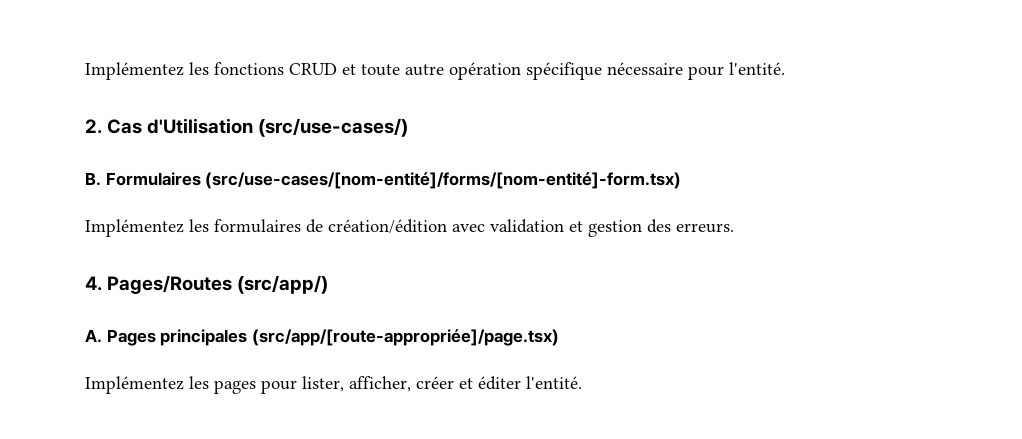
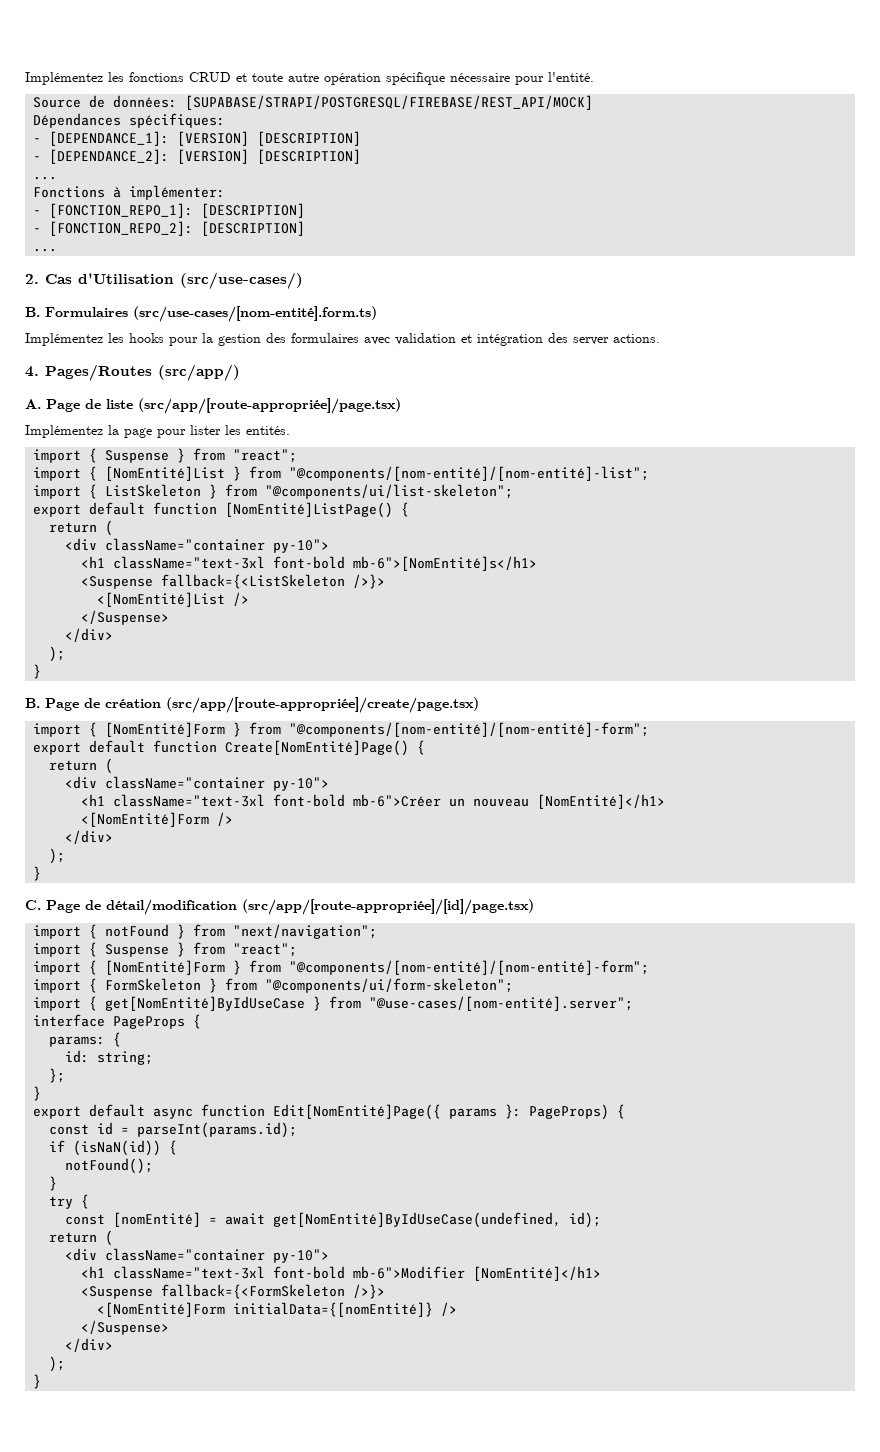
(785, 68) none -> [33,95,594,110] [33,113,226,128] [33,131,362,146] [33,149,362,164] [33,176,58,180] [33,185,226,200] [33,203,306,218] [33,221,306,236] [33,248,58,252] // Source de données: [SUPABASE/STRAPI/POSTGRESQL/FIREBASE/REST_API/MOCK] // Dépendances spécifiques: // - [DEPENDANCE_1]: [VERSION] [DESCRIPTION] // - [DEPENDANCE_2]: [VERSION] [DESCRIPTION] // ... // Fonctions à implémenter: // - [FONCTION_REPO_1]: [DESCRIPTION] // - [FONCTION_REPO_2]: [DESCRIPTION] // ...
[205,172,682,189] [85,219,734,237] (src/use-cases/[nom-entité]/forms/[nom-entité]-form.tsx) // Implémentez les formulaires de création/édition avec validation et gestion des erreurs. -> [133,306,377,322] [25,333,660,346] (src/use-cases/[nom-entité].form.ts) // Implémentez les hooks pour la gestion des formulaires avec validation et intégration des server actions.
[106,329,248,346] Pages principales -> [46,399,133,412] Page de liste
[189,376,582,394] les pages pour lister, afficher, créer et éditer l'entité. -> [108,425,290,438] [33,448,298,463] [33,466,650,481] [33,484,514,499] [33,502,410,518] [49,520,114,536] [65,538,330,553] [81,556,538,571] [81,574,386,589] [97,592,250,607] [81,610,170,625] [65,628,114,642] [49,646,66,662] [33,664,42,679] [25,697,479,713] [33,722,650,737] [33,740,426,756] [49,758,114,774] [65,776,330,791] [81,794,666,809] [81,812,234,827] [65,830,114,844] [49,848,66,864] [33,866,42,881] [25,899,534,915] [33,924,378,939] [33,942,298,957] [33,960,650,975] [33,978,514,993] [33,996,634,1011] [33,1014,202,1029] [49,1032,122,1047] [65,1050,154,1065] [49,1068,66,1083] [33,1086,42,1101] [33,1104,626,1120] [49,1122,298,1138] [49,1140,178,1156] [65,1158,154,1174] [49,1176,58,1191] [49,1194,90,1209] [65,1212,602,1228] [49,1230,114,1246] [65,1248,330,1263] [81,1266,602,1281] [81,1284,386,1299] [97,1302,458,1317] [81,1320,170,1335] [65,1338,114,1352] [49,1356,66,1372] [33,1374,42,1389] la page pour lister les entités. // import { Suspense } from "react"; // import { [NomEntité]List } from "@components/[nom-entité]/[nom-entité]-list"; // import { ListSkeleton } from "@components/ui/list-skeleton"; // export default function [NomEntité]ListPage() { // return ( // <div className="container py-10"> // <h1 className="text-3xl font-bold mb-6">[NomEntité]s</h1> // <Suspense fallback={<ListSkeleton />}> // <[NomEntité]List /> // </Suspense> // </div> // ); // } // B. Page de création (src/app/[route-appropriée]/create/page.tsx) // import { [NomEntité]Form } from "@components/[nom-entité]/[nom-entité]-form"; // export default function Create[NomEntité]Page() { // return ( // <div className="container py-10"> // <h1 className="text-3xl font-bold mb-6">Créer un nouveau [NomEntité]</h1> // <[NomEntité]Form /> // </div> // ); // } // C. Page de détail/modification (src/app/[route-appropriée]/[id]/page.tsx) // import { notFound } from "next/navigation"; // import { Suspense } from "react"; // import { [NomEntité]Form } from "@components/[nom-entité]/[nom-entité]-form"; // import { FormSkeleton } from "@components/ui/form-skeleton"; // import { get[NomEntité]ByIdUseCase } from "@use-cases/[nom-entité].server"; // interface PageProps { // params: { // id: string; // }; // } // export default async function Edit[NomEntité]Page({ params }: PageProps) { // const id = parseInt(params.id); // if (isNaN(id)) { // notFound(); // } // try { // const [nomEntité] = await get[NomEntité]ByIdUseCase(undefined, id); // return ( // <div className="container py-10"> // <h1 className="text-3xl font-bold mb-6">Modifier [NomEntité]</h1> // <Suspense fallback={<FormSkeleton />}> // <[NomEntité]Form initialData={[nomEntité]} /> // </Suspense> // </div> // ); // }

